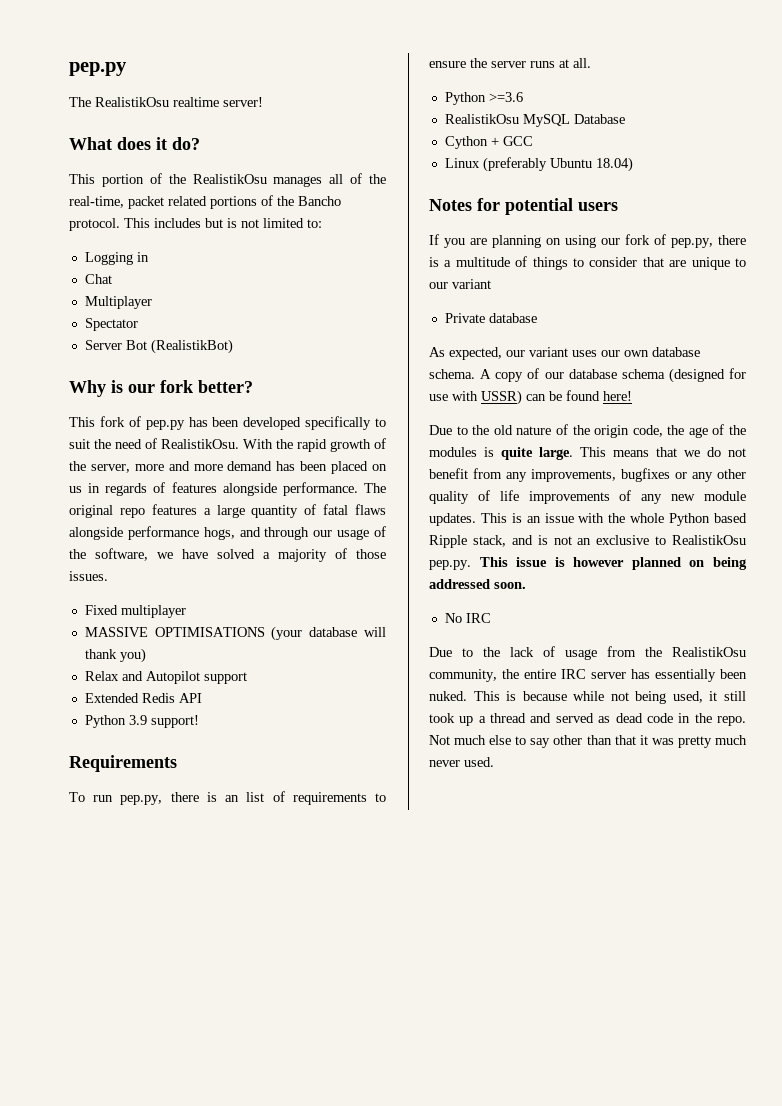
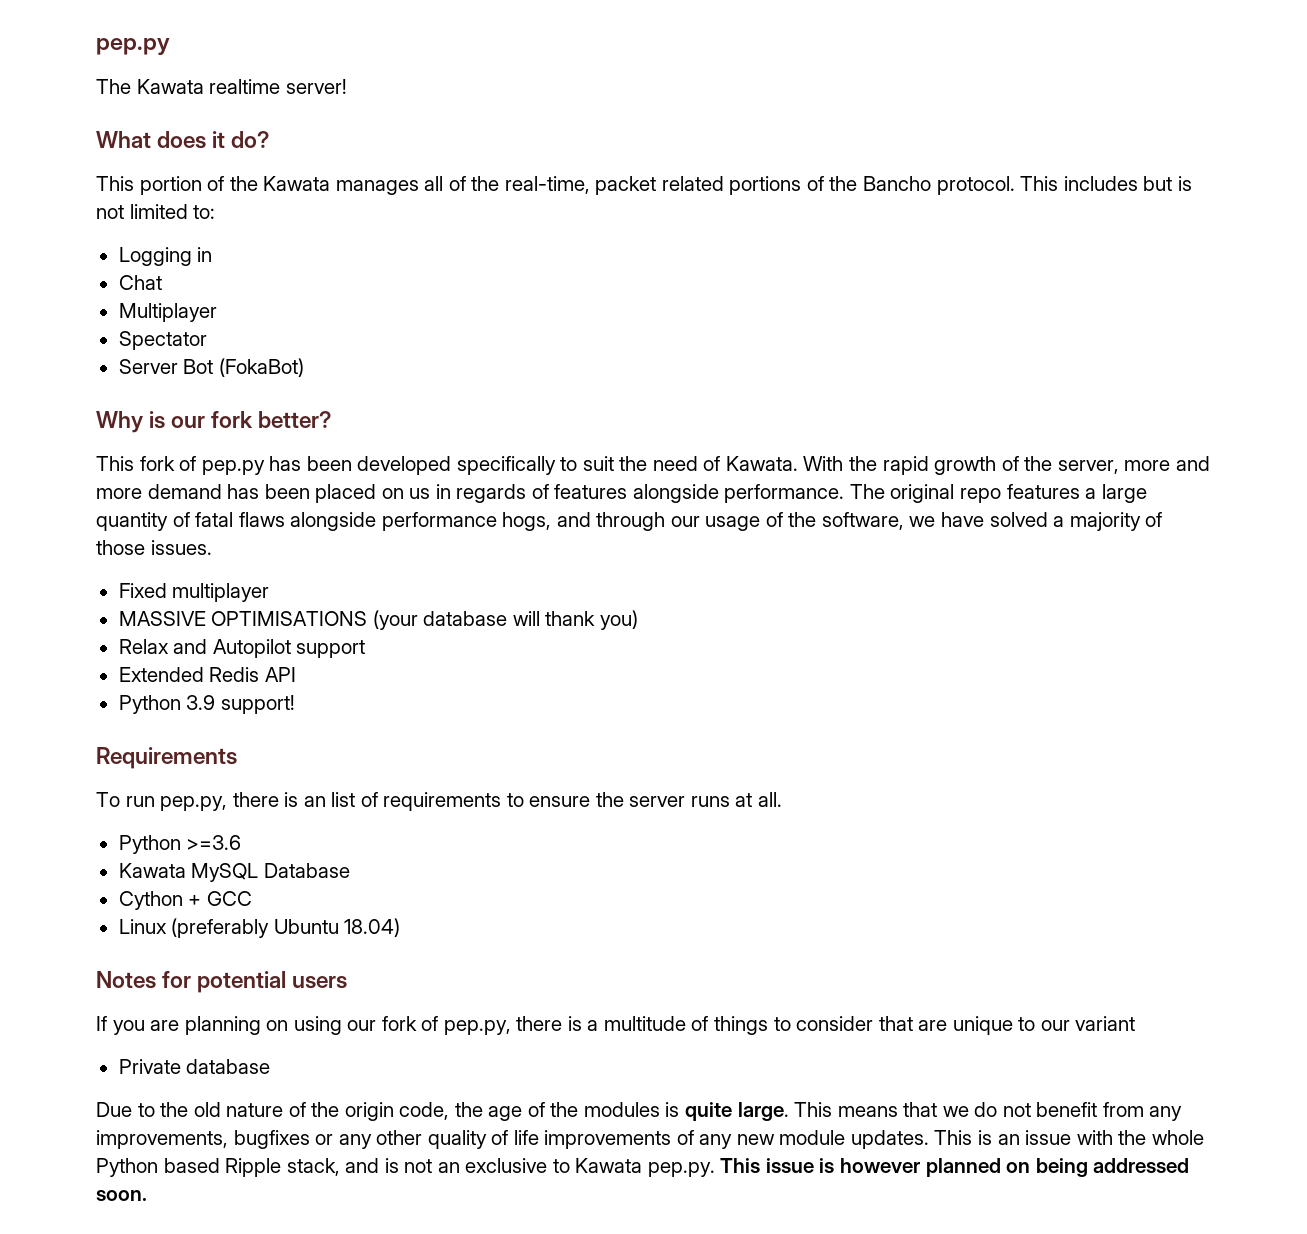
[95,97,169,107] RealistikOsu -> [136,79,204,94] Kawata
[192,174,267,184] RealistikOsu -> [263,176,331,191] Kawata
[150,339,233,354] (RealistikBot) -> [218,358,304,377] (FokaBot)
[161,439,239,449] RealistikOsu. -> [725,456,798,471] Kawata.
[444,114,519,124] RealistikOsu -> [118,863,186,878] Kawata
[429,347,700,360] [429,368,746,383] [429,390,632,405] // As expected, our variant uses our own database schema. A copy of our database schema (designed for use with USSR) can be found here! -> (271, 1066) none
[672,535,746,545] RealistikOsu -> [575,1158,643,1173] Kawata
[444,613,491,623] [429,646,746,660] [429,669,747,682] [429,691,746,704] [429,713,746,726] [429,735,747,748] [429,757,494,767] // No IRC // Due to the lack of usage from the RealistikOsu community, the entire IRC server has essentially been nuked. This is because while not being used, it still took up a thread and served as dead code in the repo. Not much else to say other than that it was pretty much never used. -> (147, 1195) none

